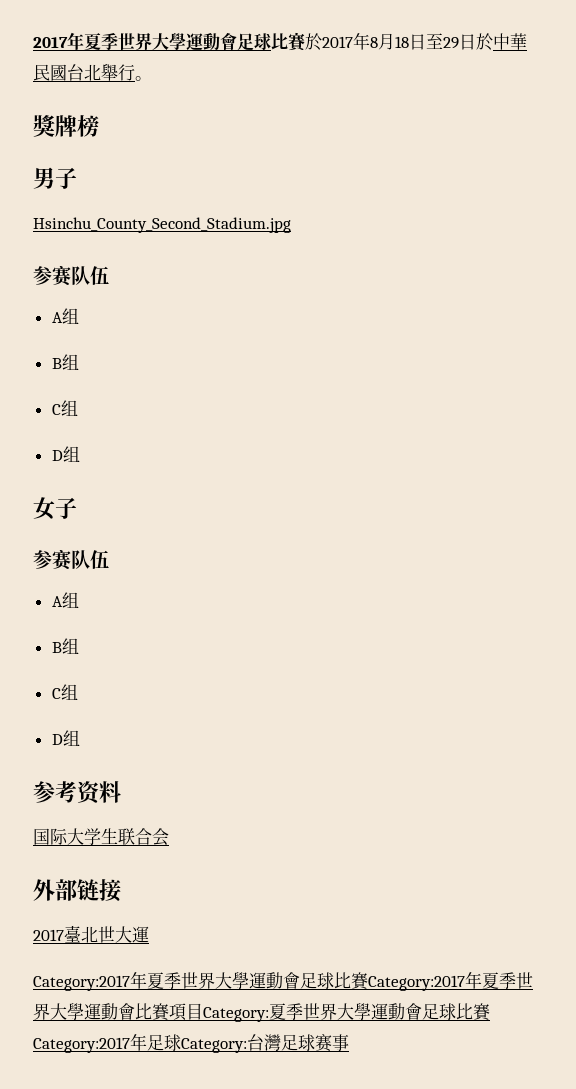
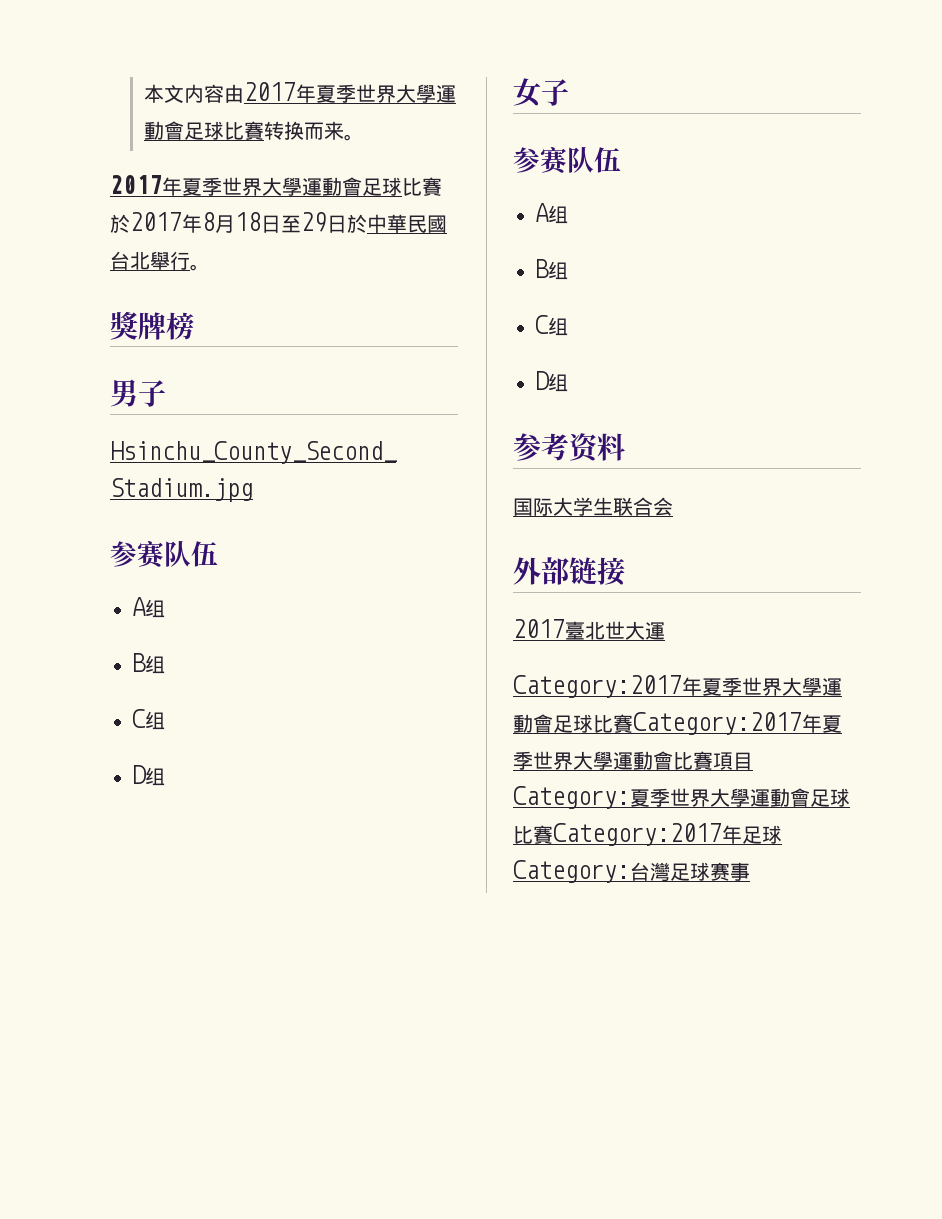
(33, 42) none -> [143,82,456,103] [143,121,364,141] 本文内容由2017年夏季世界大學運動會足球比賽转换而来。 //

